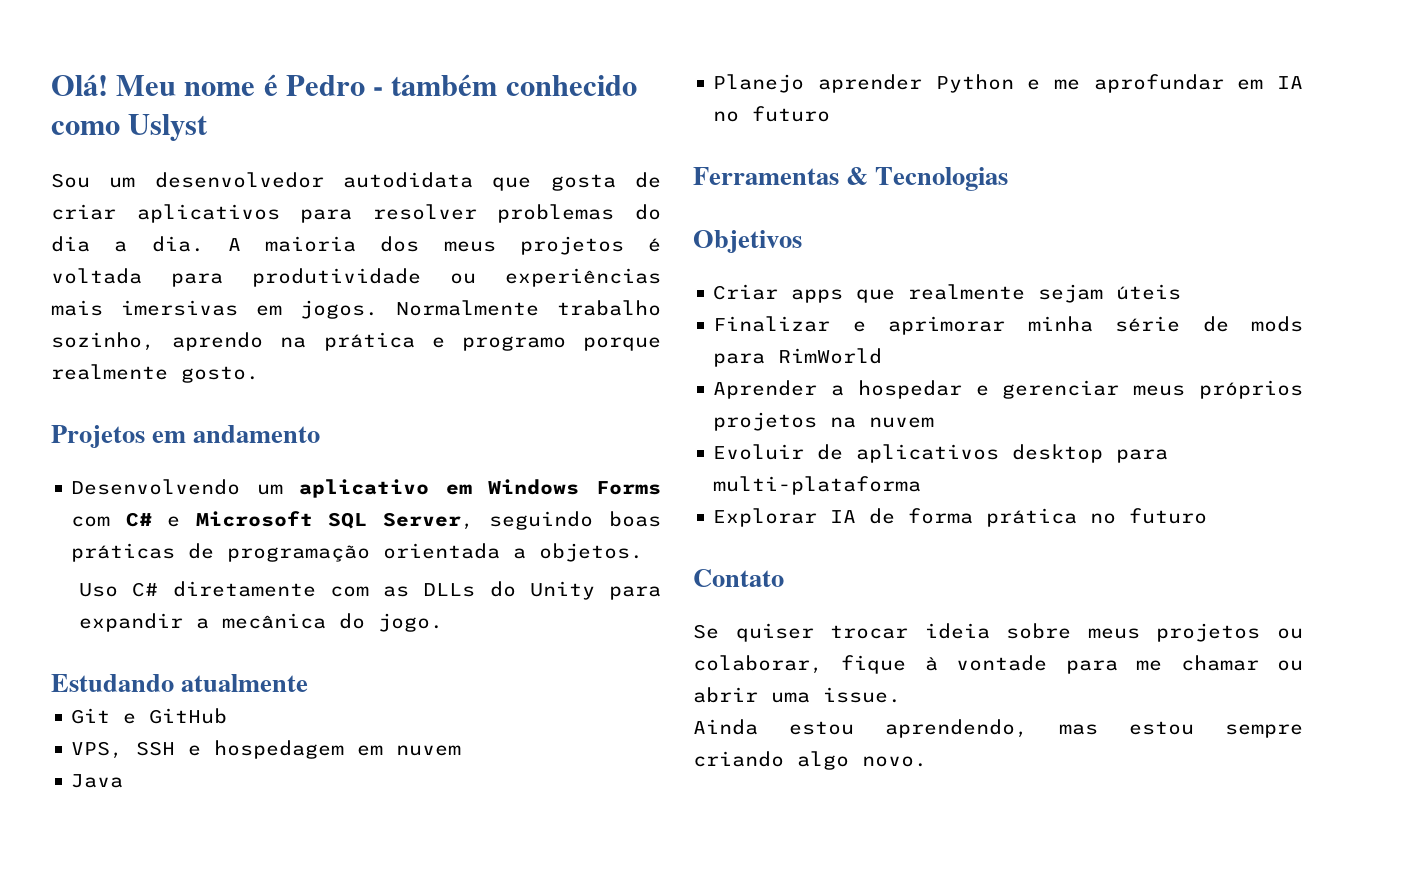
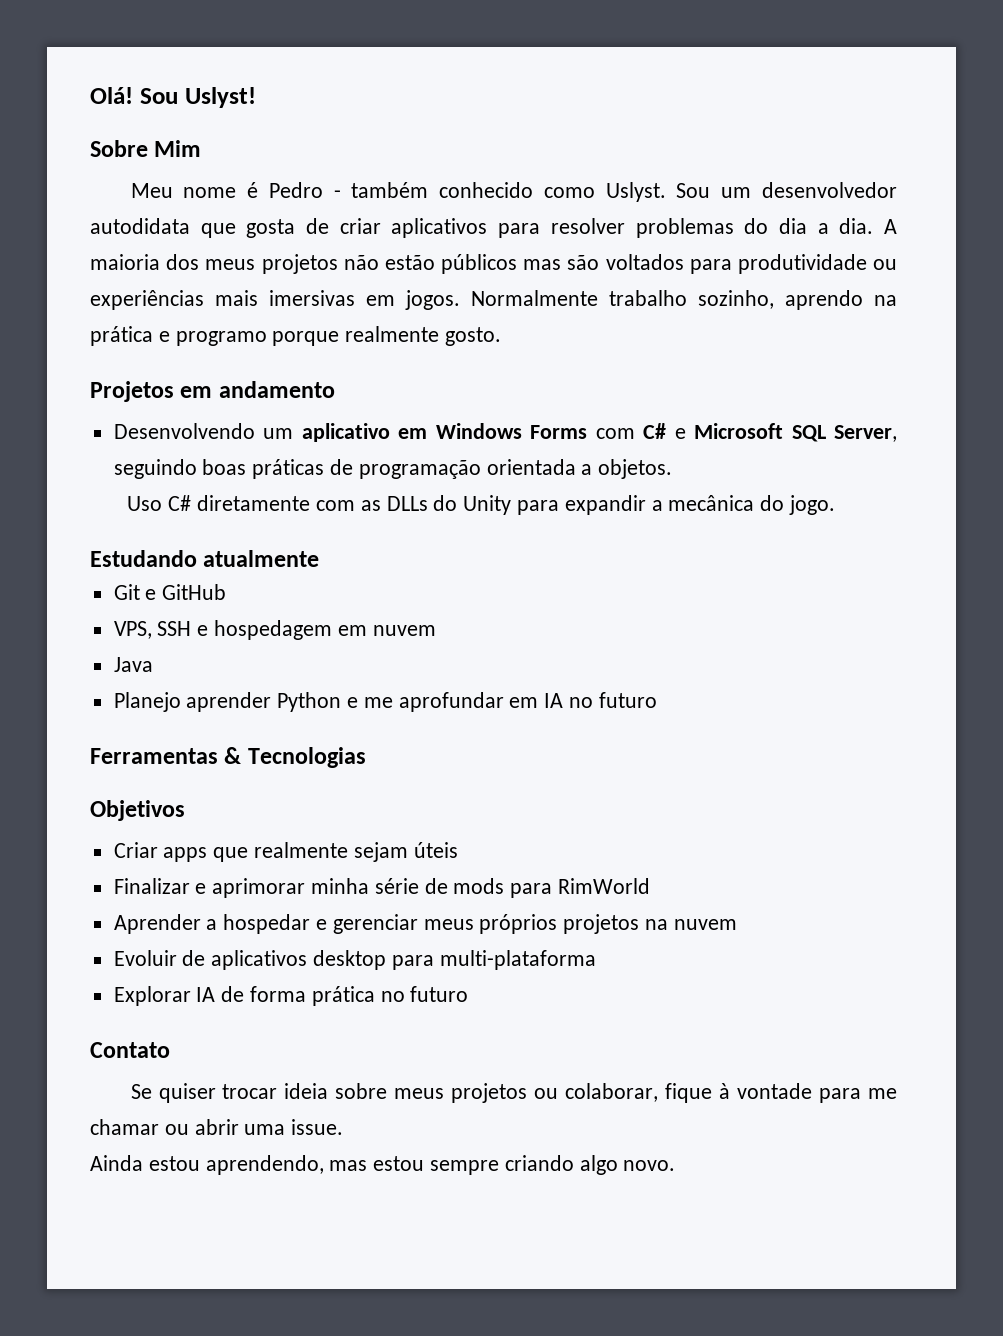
(108, 85) none -> [139,87,256,108] [90,140,202,157] Sou Uslyst! // Sobre Mim //
[128,114,209,141] Uslyst // -> [605,182,666,202] Uslyst.
[648,238,661,252] [51,268,142,284] é voltada -> [343,254,684,274] não estão públicos mas são voltados

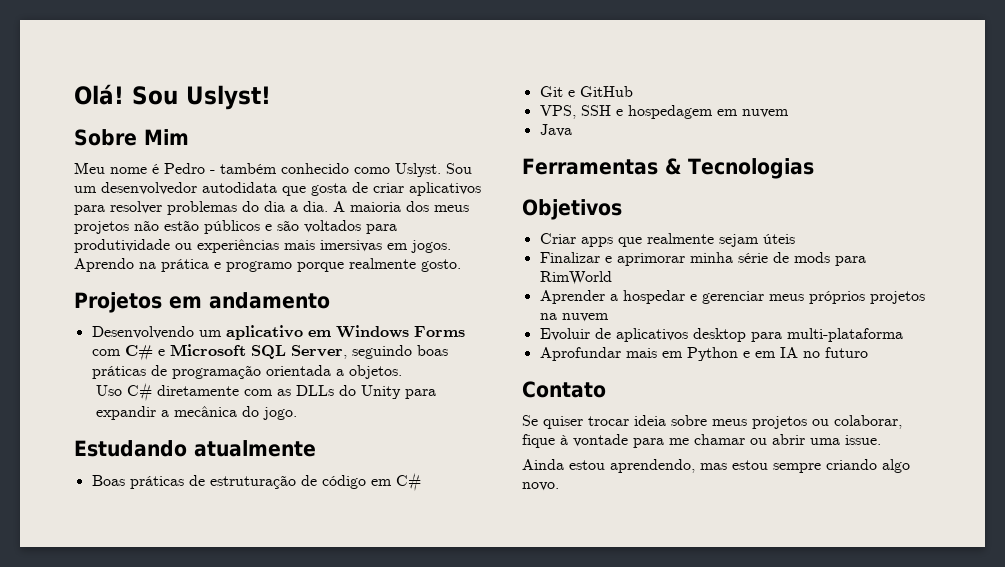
[523,259,562,270] mas -> [265,224,272,231] e
[471,290,863,310] Normalmente trabalho sozinho, aprendo -> [74,258,134,272] Aprendo
(320, 558) none -> [91,472,421,492] // Boas práticas de estruturação de código em C#
[113,692,657,712] // Planejo aprender Python e me aprofundar em IA no futuro -> (572, 130) none
[113,986,375,1006] Explorar IA de forma prática -> [539,347,798,361] Aprofundar mais em Python e em IA

